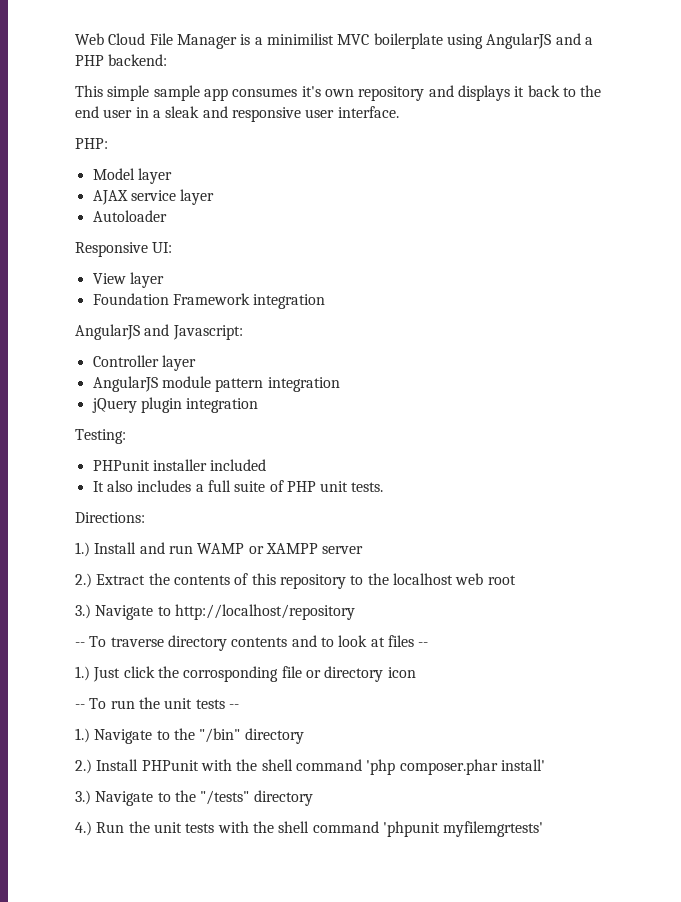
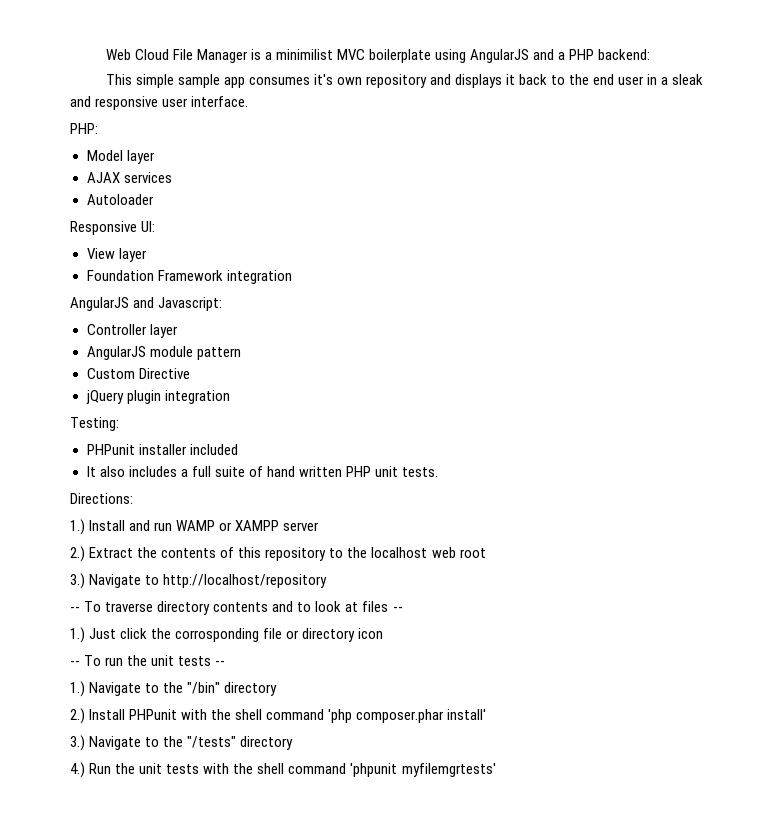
[130,189,215,205] service layer -> [123,172,172,183] services
[267,377,340,392] integration -> [86,368,190,379] // Custom Directive
(284, 486) none -> [266,466,342,477] hand written

